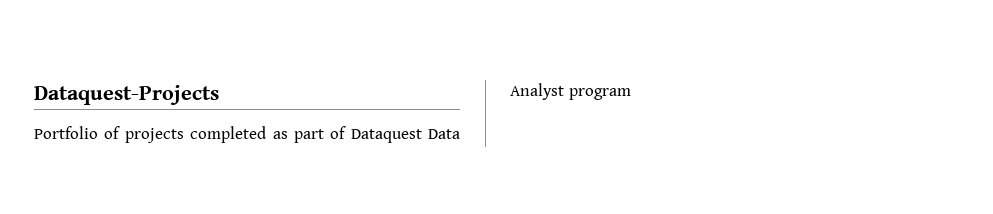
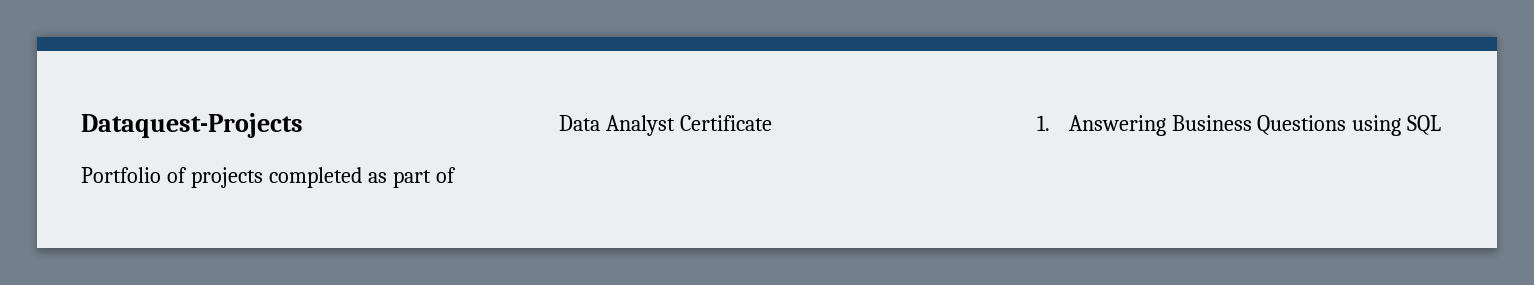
[350,129,422,143] Dataquest -> (456, 175) none
[568,88,631,100] program -> [679,115,772,131] [1037,115,1442,136] Certificate // 1. Answering Business Questions using SQL

